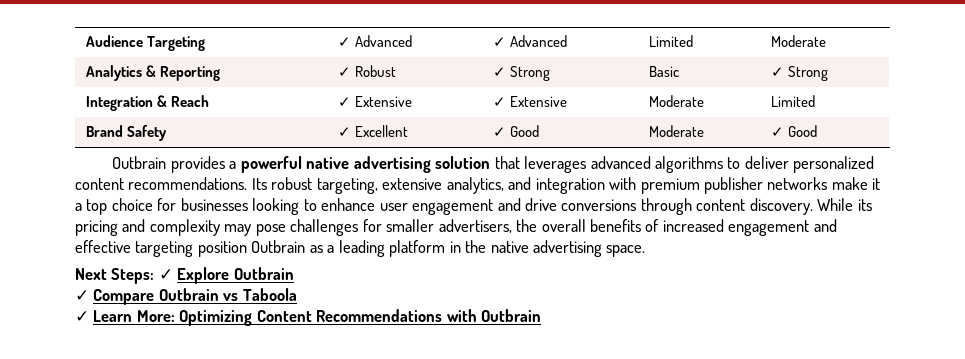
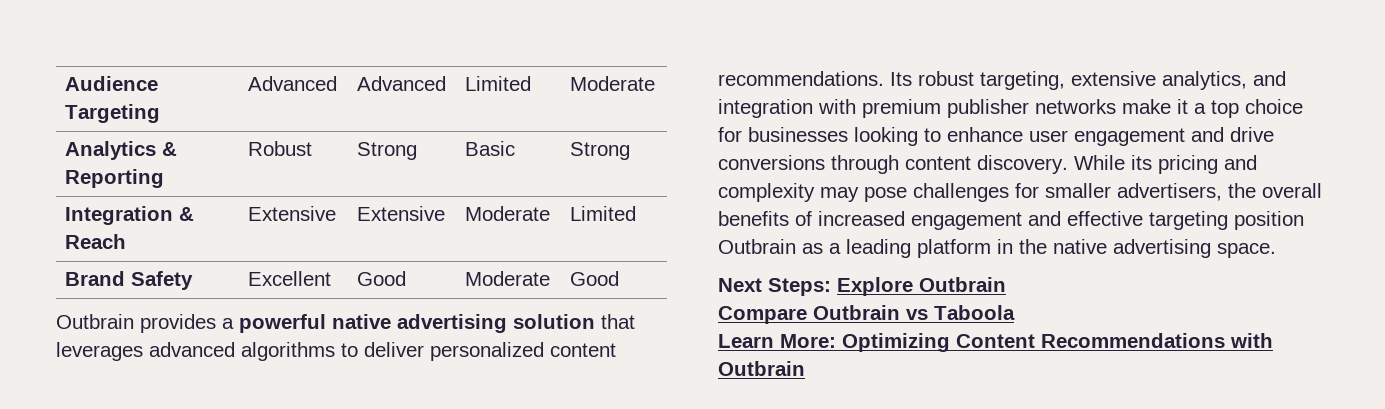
[337,35,412,47] [492,37,506,47] ✓ Advanced | ✓ -> [248,76,338,91] Advanced |
[337,67,351,77] ✓ -> (165, 178) none
[492,67,506,77] ✓ -> (313, 148) none
[770,67,784,77] ✓ -> (516, 148) none
[337,96,412,107] [492,97,506,107] ✓ Extensive | ✓ -> [248,206,337,221] Extensive |
[337,127,351,137] ✓ -> (194, 280) none
[492,127,506,137] ✓ -> (332, 278) none
[770,127,784,137] ✓ -> (551, 278) none
[158,269,173,280] ✓ -> (831, 287) none
[75,290,89,301] ✓ -> (1006, 284) none
[75,311,89,322] ✓ -> (1015, 312) none

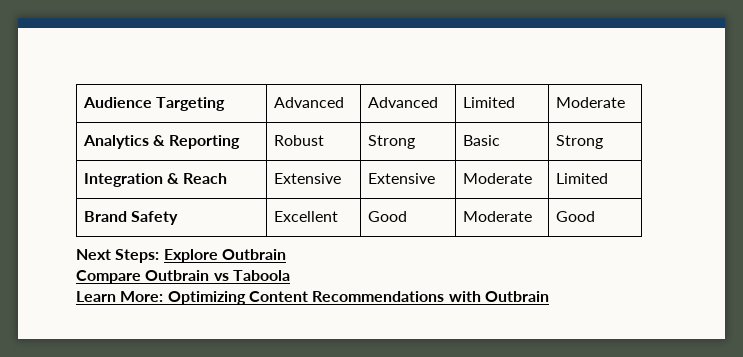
[56,314,635,333] [56,342,616,361] [718,71,1286,90] [718,99,1303,118] [718,127,1274,146] [718,155,1257,174] [718,183,1322,202] [718,211,1304,230] [718,239,1276,258] // Outbrain provides a powerful native advertising solution that leverages advanced algorithms to deliver personalized content recommendations. Its robust targeting, extensive analytics, and integration with premium publisher networks make it a top choice for businesses looking to enhance user engagement and drive conversions through content discovery. While its pricing and complexity may pose challenges for smaller advertisers, the overall benefits of increased engagement and effective targeting position Outbrain as a leading platform in the native advertising space. -> (595, 216) none

